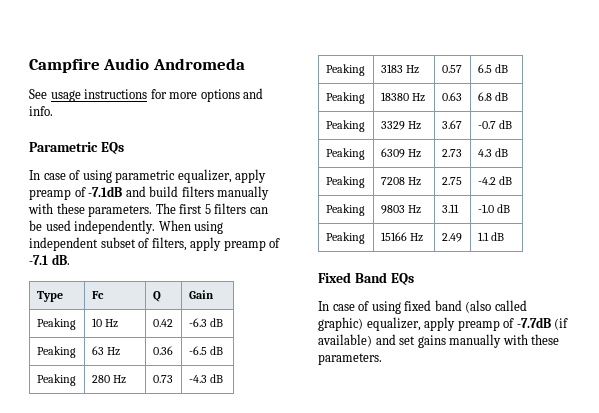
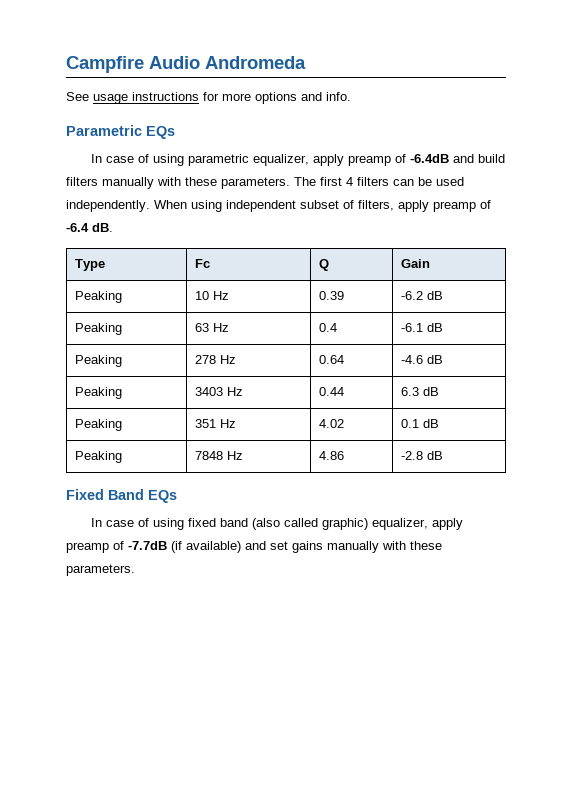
[88,186,123,197] -7.1dB -> [410,154,450,163] -6.4dB
[204,204,211,214] 5 -> [346,177,353,186] 4
[29,255,48,265] -7.1 -> [66,223,89,232] -6.4
[152,319,173,327] [188,318,207,327] 0.42 | -6.3 -> [319,291,345,300] [401,291,424,300] 0.39 | -6.2
[152,346,173,355] [188,346,223,355] [36,374,76,386] [91,375,126,384] [152,375,173,383] [188,374,223,383] [325,64,365,76] [380,64,419,74] [441,65,462,73] [477,64,508,73] [325,92,365,104] [380,92,425,102] [441,92,462,101] [477,92,508,101] [325,120,365,132] [380,121,421,130] [441,120,462,129] [477,120,512,129] [325,148,365,160] [380,148,421,158] [441,149,462,157] [477,148,508,157] [325,176,365,188] [380,177,421,186] [441,177,462,185] [477,176,512,185] [325,204,365,216] [380,205,421,214] [441,204,459,213] [477,204,510,213] [325,232,365,244] [380,232,423,242] [441,233,462,242] [477,232,489,241] 0.36 | -6.5 dB // Peaking | 280 Hz | 0.73 | -4.3 dB // Peaking | 3183 Hz | 0.57 | 6.5 dB // Peaking | 18380 Hz | 0.63 | 6.8 dB // Peaking | 3329 Hz | 3.67 | -0.7 dB // Peaking | 6309 Hz | 2.73 | 4.3 dB // Peaking | 7208 Hz | 2.75 | -4.2 dB // Peaking | 9803 Hz | 3.11 | -1.0 dB // Peaking | 15166 Hz | 2.49 | 1.1 -> [319,323,338,332] [401,323,444,332] [75,355,123,367] [195,355,237,364] [319,355,345,364] [401,355,444,364] [75,387,123,399] [195,387,244,396] [319,387,345,396] [401,387,440,396] [75,419,123,431] [195,419,237,428] [319,419,345,428] [401,419,440,428] [75,451,123,463] [195,451,244,460] [319,451,345,460] [401,451,424,460] 0.4 | -6.1 dB // Peaking | 278 Hz | 0.64 | -4.6 dB // Peaking | 3403 Hz | 0.44 | 6.3 dB // Peaking | 351 Hz | 4.02 | 0.1 dB // Peaking | 7848 Hz | 4.86 | -2.8

